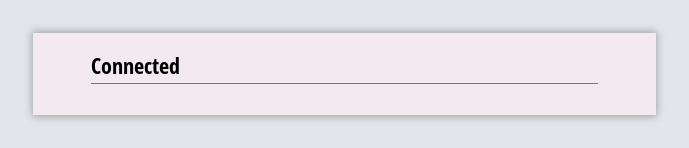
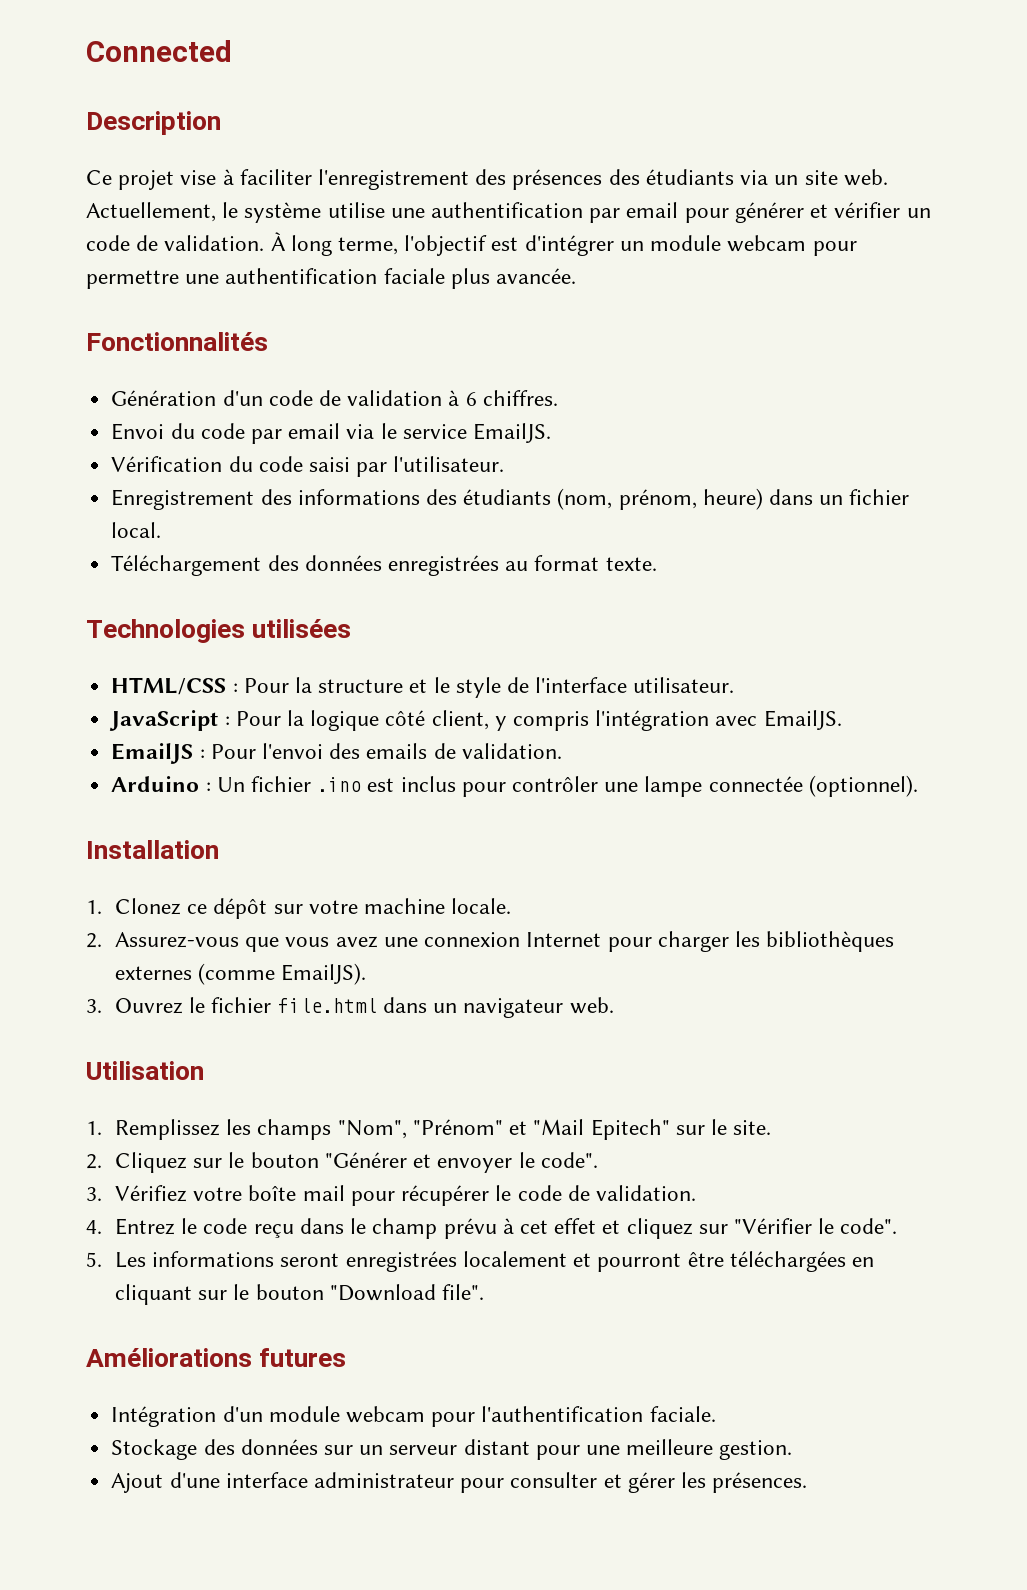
(180, 65) none -> [86,111,221,135] [86,169,888,190] [86,202,931,223] [86,232,857,256] [86,268,577,289] [86,332,268,351] [111,390,558,406] [111,423,551,444] [111,456,505,477] [111,488,910,510] [111,522,162,538] [111,555,657,576] [86,619,352,643] [111,677,735,698] [109,710,842,731] [111,743,562,764] [111,775,918,797] [86,840,219,859] [86,898,512,919] [86,931,895,952] [115,963,367,985] [86,997,614,1018] [86,1061,204,1080] [86,1119,772,1140] [86,1152,598,1173] [86,1185,696,1206] [86,1218,898,1239] [86,1251,874,1272] [115,1284,485,1305] [86,1348,347,1367] [111,1406,716,1427] [111,1439,793,1460] [111,1472,808,1493] // Description // Ce projet vise à faciliter l'enregistrement des présences des étudiants via un site web. Actuellement, le système utilise une authentification par email pour générer et vérifier un code de validation. À long terme, l'objectif est d'intégrer un module webcam pour permettre une authentification faciale plus avancée. // Fonctionnalités // Génération d'un code de validation à 6 chiffres. // Envoi du code par email via le service EmailJS. // Vérification du code saisi par l'utilisateur. // Enregistrement des informations des étudiants (nom, prénom, heure) dans un fichier local. // Téléchargement des données enregistrées au format texte. // Technologies utilisées // HTML/CSS : Pour la structure et le style de l'interface utilisateur. // JavaScript : Pour la logique côté client, y compris l'intégration avec EmailJS. // EmailJS : Pour l'envoi des emails de validation. // Arduino : Un fichier .ino est inclus pour contrôler une lampe connectée (optionnel). // Installation // 1. Clonez ce dépôt sur votre machine locale. // 2. Assurez-vous que vous avez une connexion Internet pour charger les bibliothèques externes (comme EmailJS). // 3. Ouvrez le fichier file.html dans un navigateur web. // Utilisation // 1. Remplissez les champs "Nom", "Prénom" et "Mail Epitech" sur le site. // 2. Cliquez sur le bouton "Générer et envoyer le code". // 3. Vérifiez votre boîte mail pour récupérer le code de validation. // 4. Entrez le code reçu dans le champ prévu à cet effet et cliquez sur "Vérifier le code". // 5. Les informations seront enregistrées localement et pourront être téléchargées en cliquant sur le bouton "Download file". // Améliorations futures // Intégration d'un module webcam pour l'authentification faciale. // Stockage des données sur un serveur distant pour une meilleure gestion. // Ajout d'une interface administrateur pour consulter et gérer les présences.

